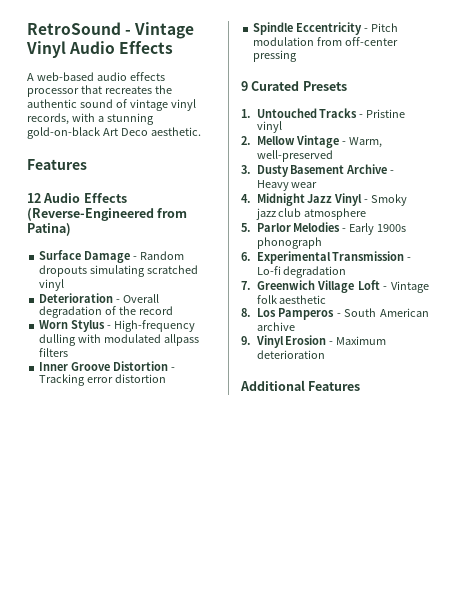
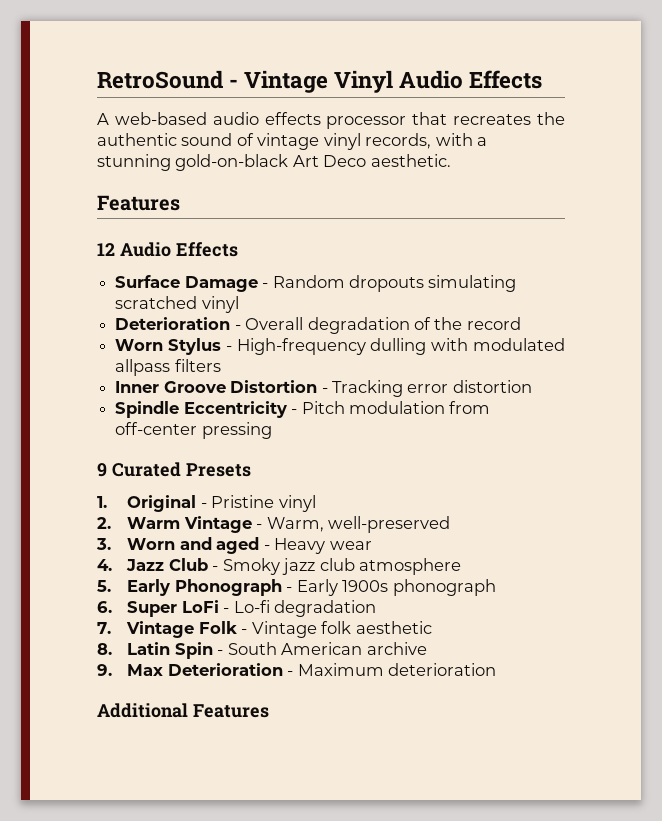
[27,208,188,221] [27,223,71,236] (Reverse-Engineered from Patina) -> (238, 249) none
[256,108,358,118] Untouched Tracks -> [127,495,197,512] Original
[256,136,295,145] Mellow -> [127,517,181,529] Warm
[256,164,388,177] Dusty Basement Archive -> [127,537,260,554] Worn and aged
[256,193,363,206] Midnight Jazz Vinyl -> [126,558,208,571] Jazz Club
[256,222,341,232] Parlor Melodies -> [127,579,282,596] Early Phonograph
[256,251,405,264] Experimental Transmission -> [127,600,219,617] Super LoFi
[256,280,380,293] Greenwich Village Loft -> [126,621,237,638] Vintage Folk
[256,308,335,320] Los Pamperos -> [127,642,213,659] Latin Spin
[255,335,327,348] Vinyl Erosion -> [127,663,283,676] Max Deterioration

